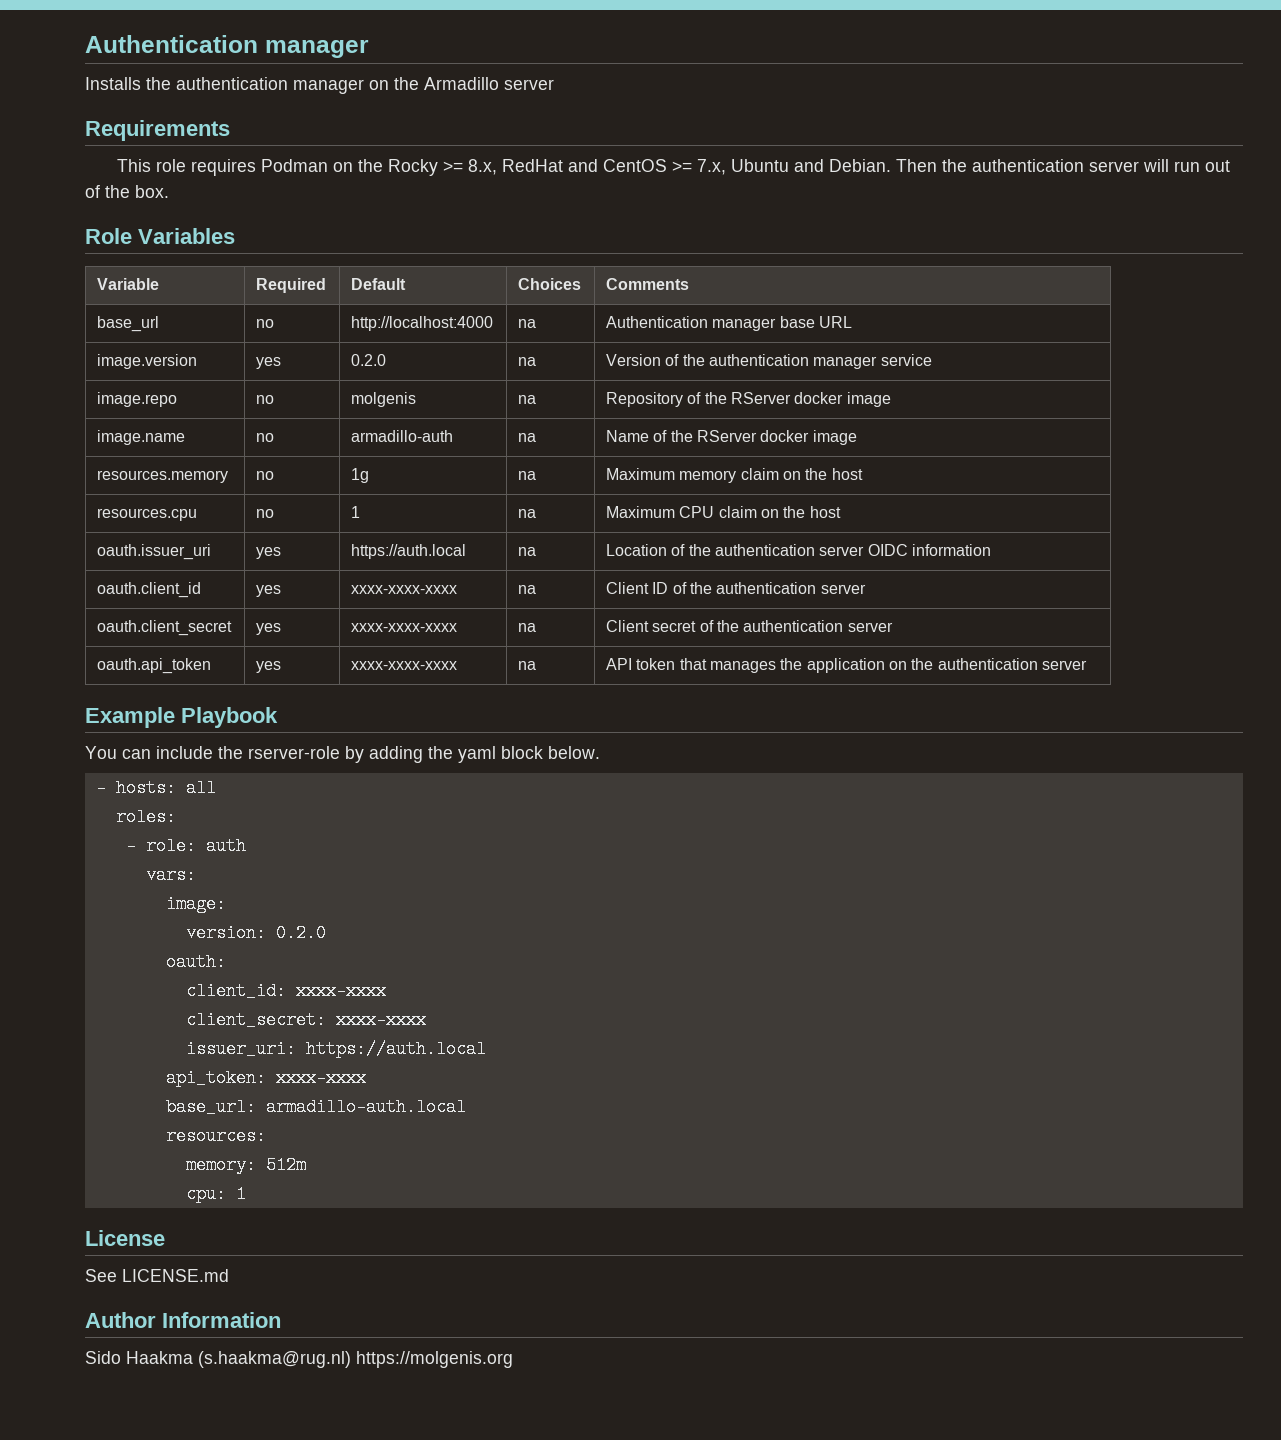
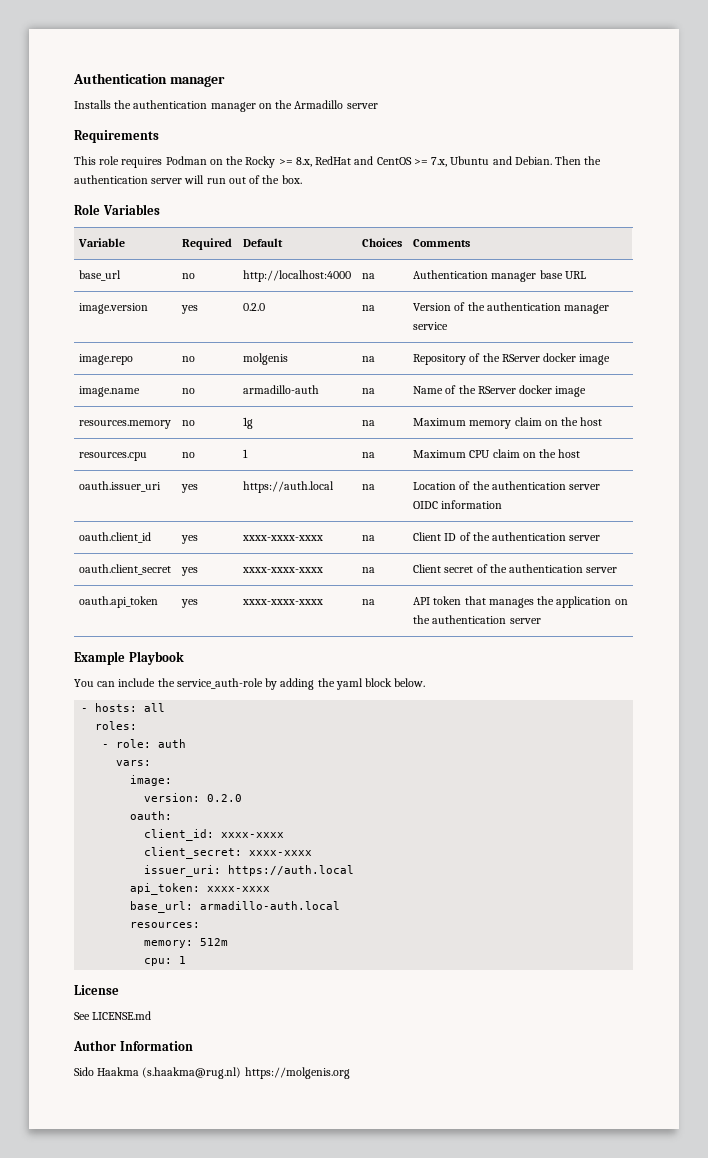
[248,746,340,759] rserver-role -> [176,678,263,689] service_auth-role

